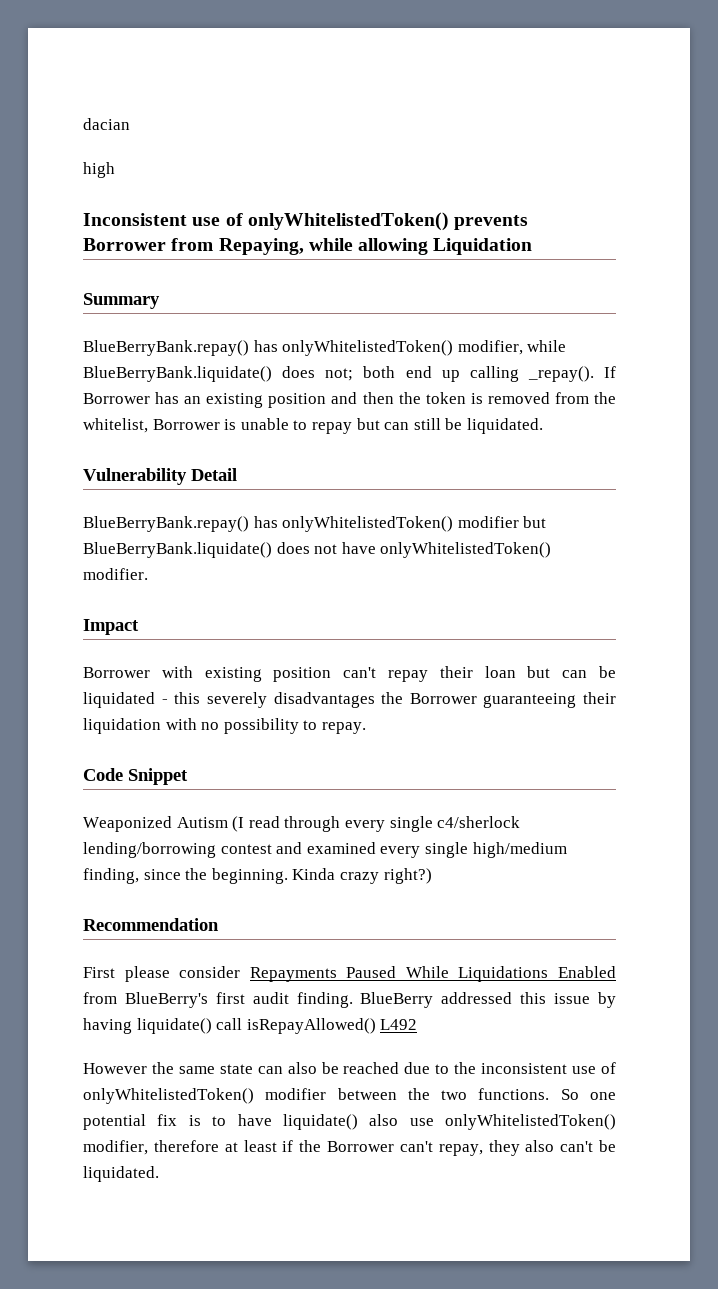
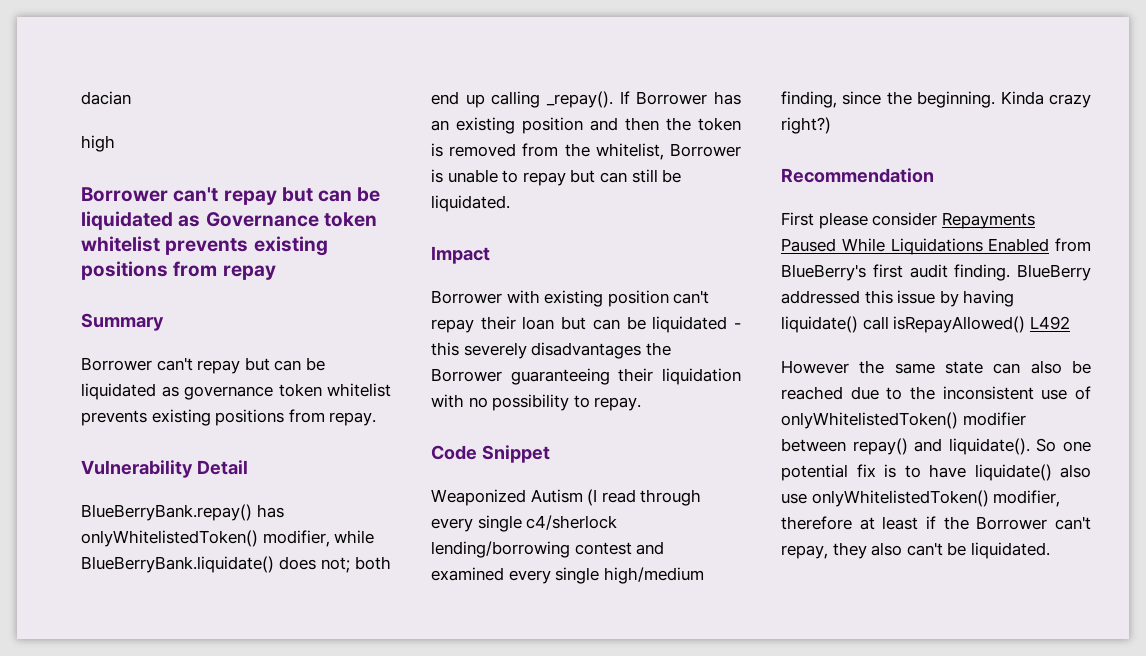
[83,212,529,231] [83,238,533,255] [83,293,160,309] Inconsistent use of onlyWhitelistedToken() prevents Borrower from Repaying, while allowing Liquidation // Summary -> [81,187,381,205] [81,211,377,230] [81,236,328,256] [81,261,276,280] [81,313,164,331] [81,357,325,374] [81,383,391,400] [81,409,377,426] [81,460,248,478] Borrower can't repay but can be liquidated as Governance token whitelist prevents existing positions from repay // Summary // Borrower can't repay but can be liquidated as governance token whitelist prevents existing positions from repay. // Vulnerability Detail
[83,468,237,485] [83,516,547,532] [83,542,552,558] [83,568,148,580] // Vulnerability Detail // BlueBerryBank.repay() has onlyWhitelistedToken() modifier but BlueBerryBank.liquidate() does not have onlyWhitelistedToken() modifier. -> (510, 203) none
[407,1088,550,1100] the two functions. -> [852,438,1030,455] repay() and liquidate().

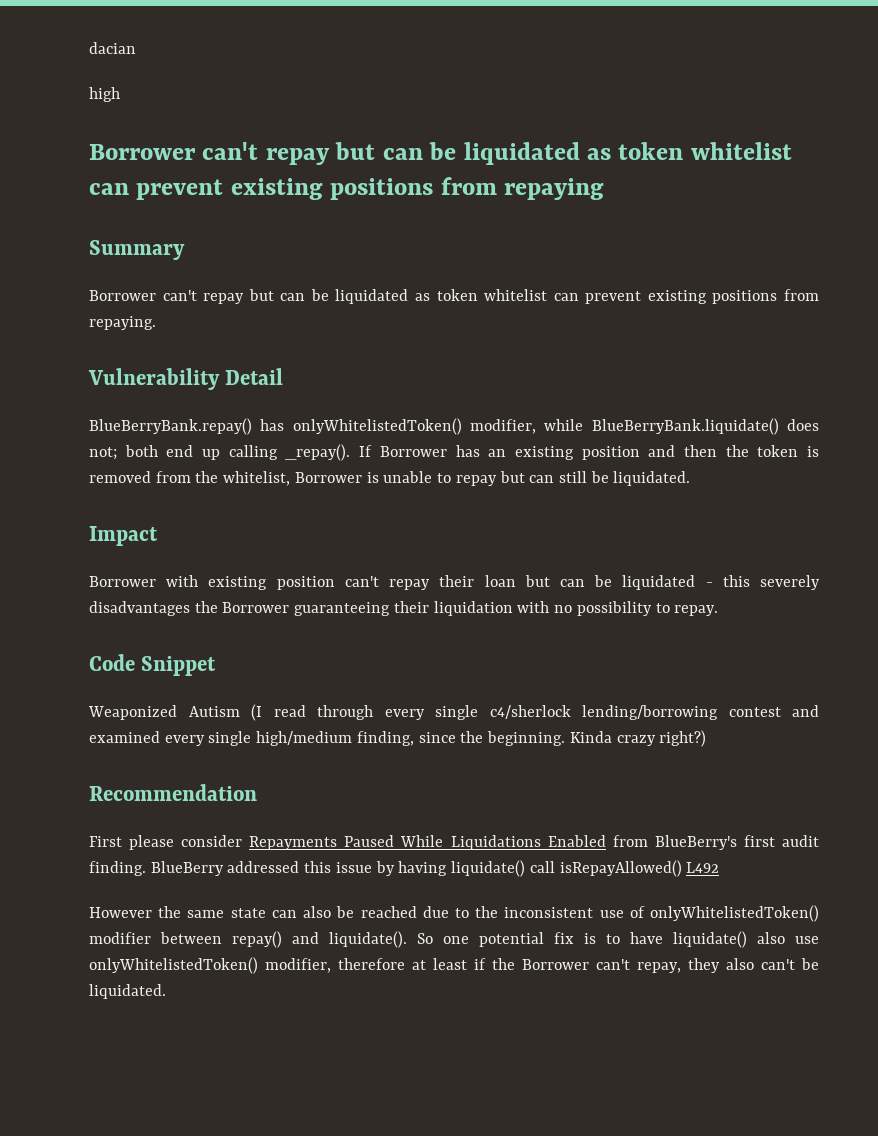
[205,212,377,227] [81,236,328,256] [81,261,276,280] Governance token whitelist prevents existing positions from repay -> [618,142,792,160] [89,177,605,200] token whitelist can prevent existing positions from repaying
[184,383,391,400] [81,409,377,426] governance token whitelist prevents existing positions from repay. -> [436,289,819,304] [89,316,156,330] token whitelist can prevent existing positions from repaying.

